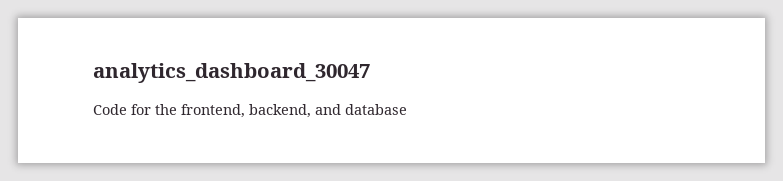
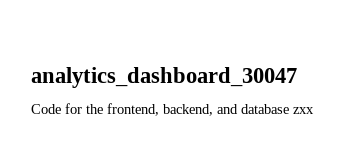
(407, 109) none -> [293,107,314,114] zxx

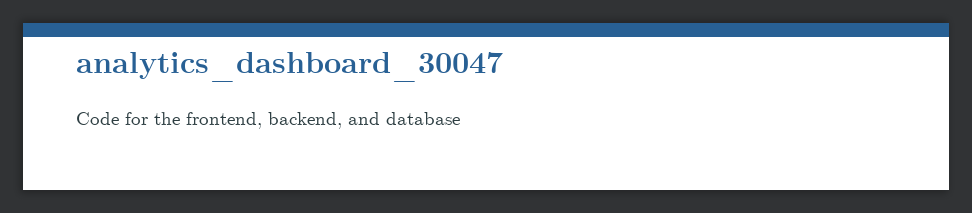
[293,107,314,114] zxx -> (460, 118) none

